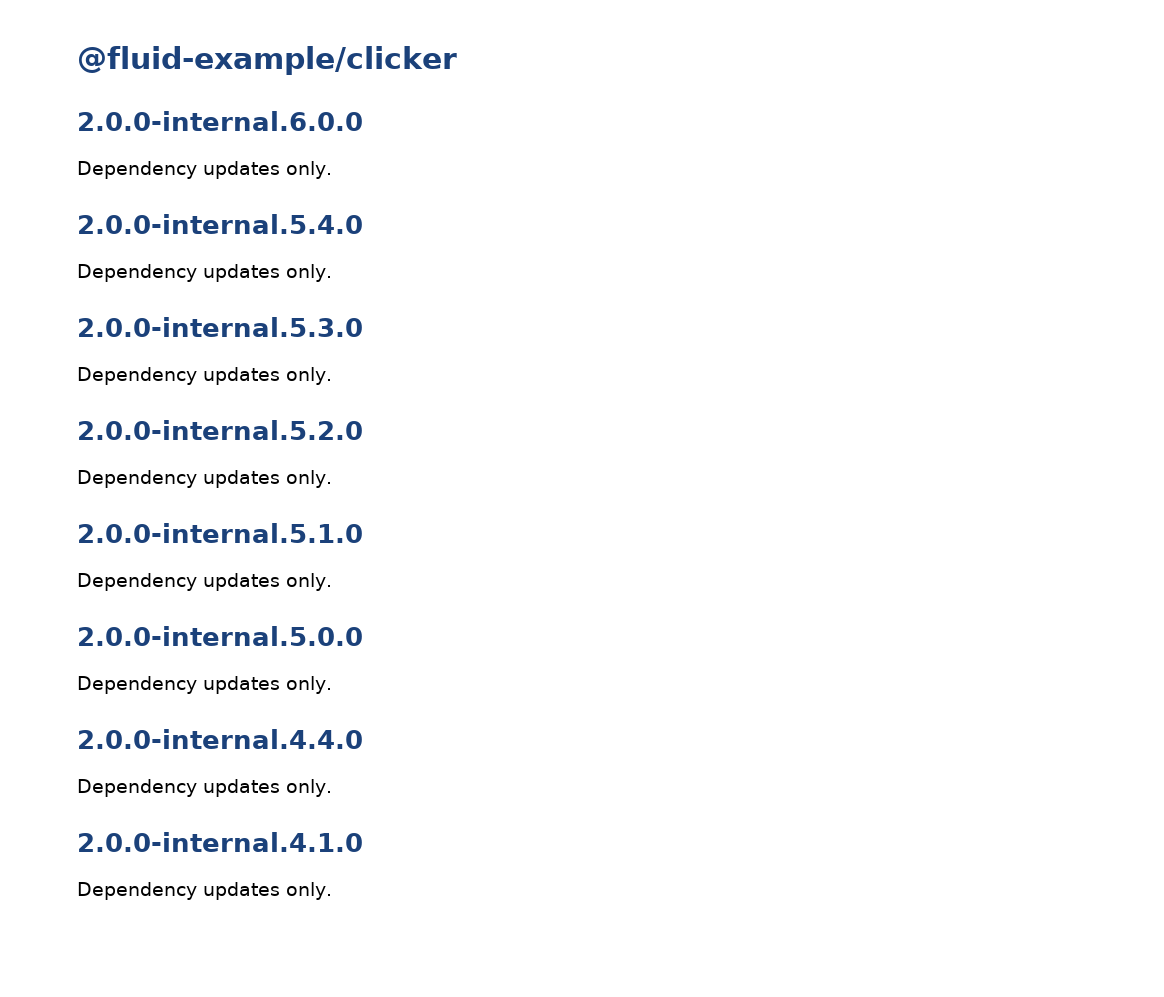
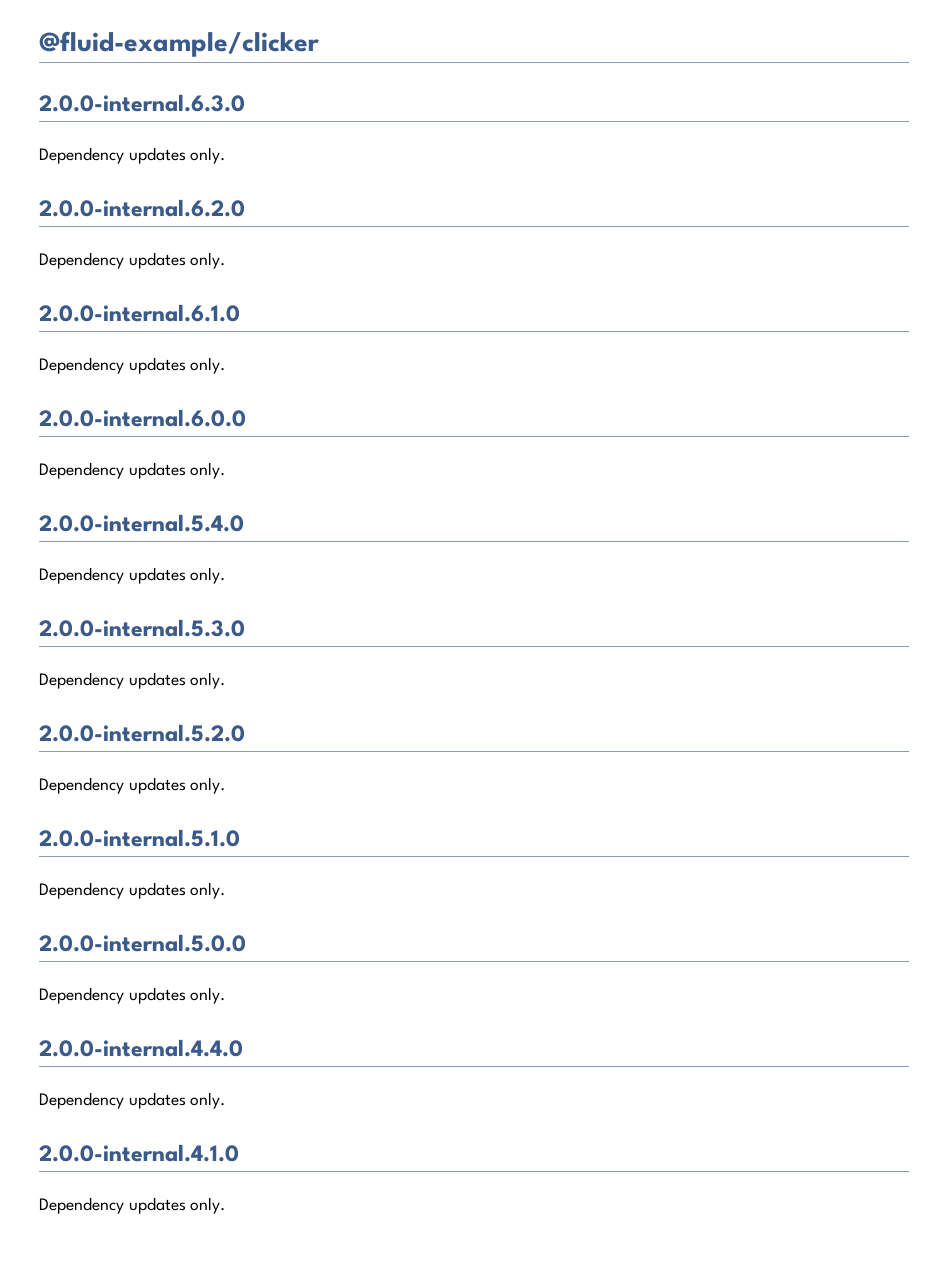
(457, 60) none -> [39,94,245,112] [39,147,226,164] [39,199,245,217] [39,252,226,269] [39,304,240,322] [39,357,226,374] // 2.0.0-internal.6.3.0 // Dependency updates only. // 2.0.0-internal.6.2.0 // Dependency updates only. // 2.0.0-internal.6.1.0 // Dependency updates only.

